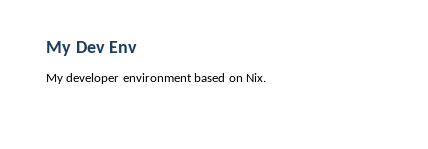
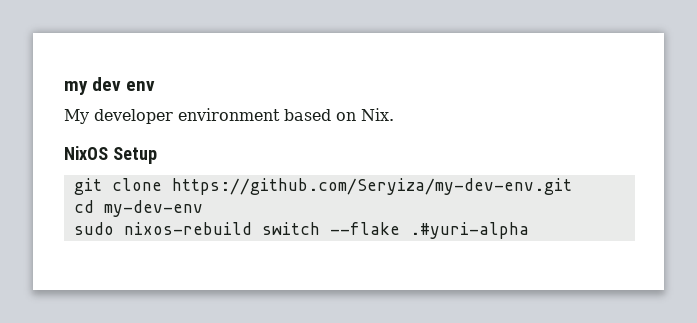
[46,41,138,56] My Dev Env -> [64,77,156,95] my dev env
(266, 77) none -> [64,146,157,164] [73,178,572,195] [73,200,203,217] [73,222,529,239] // NixOS Setup // git clone https://github.com/Seryiza/my-dev-env.git // cd my-dev-env // sudo nixos-rebuild switch --flake .#yuri-alpha

